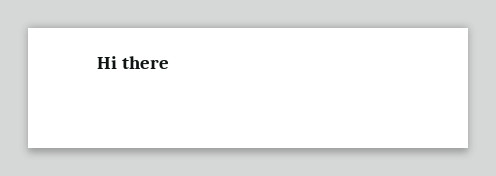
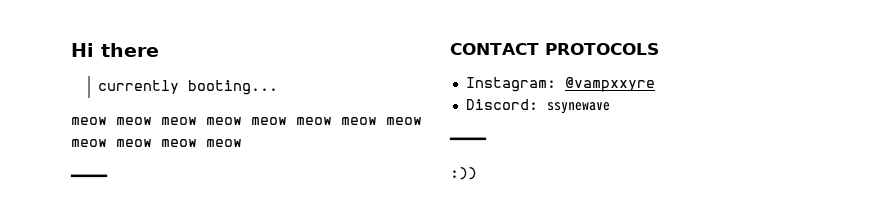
(169, 62) none -> [97,80,278,95] [71,117,422,125] [71,139,242,147] [70,174,108,181] [450,43,659,55] [465,77,655,92] [465,99,610,114] [449,137,487,144] [450,167,477,180] // currently booting... // meow meow meow meow meow meow meow meow meow meow meow meow // ━━━━ // CONTACT PROTOCOLS // Instagram: @vampxxyre // Discord: ssynewave // ━━━━ // :))

